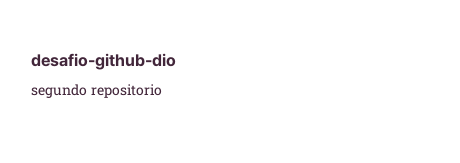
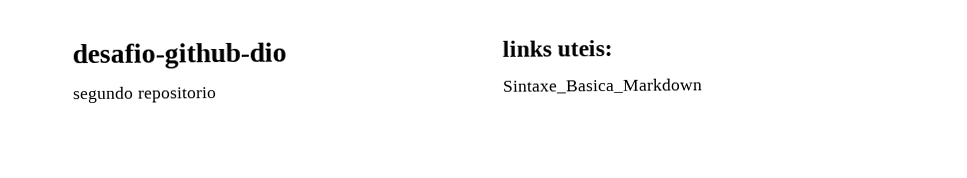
(162, 91) none -> [502,39,614,57] [502,78,703,94] // links uteis: // Sintaxe_Basica_Markdown

